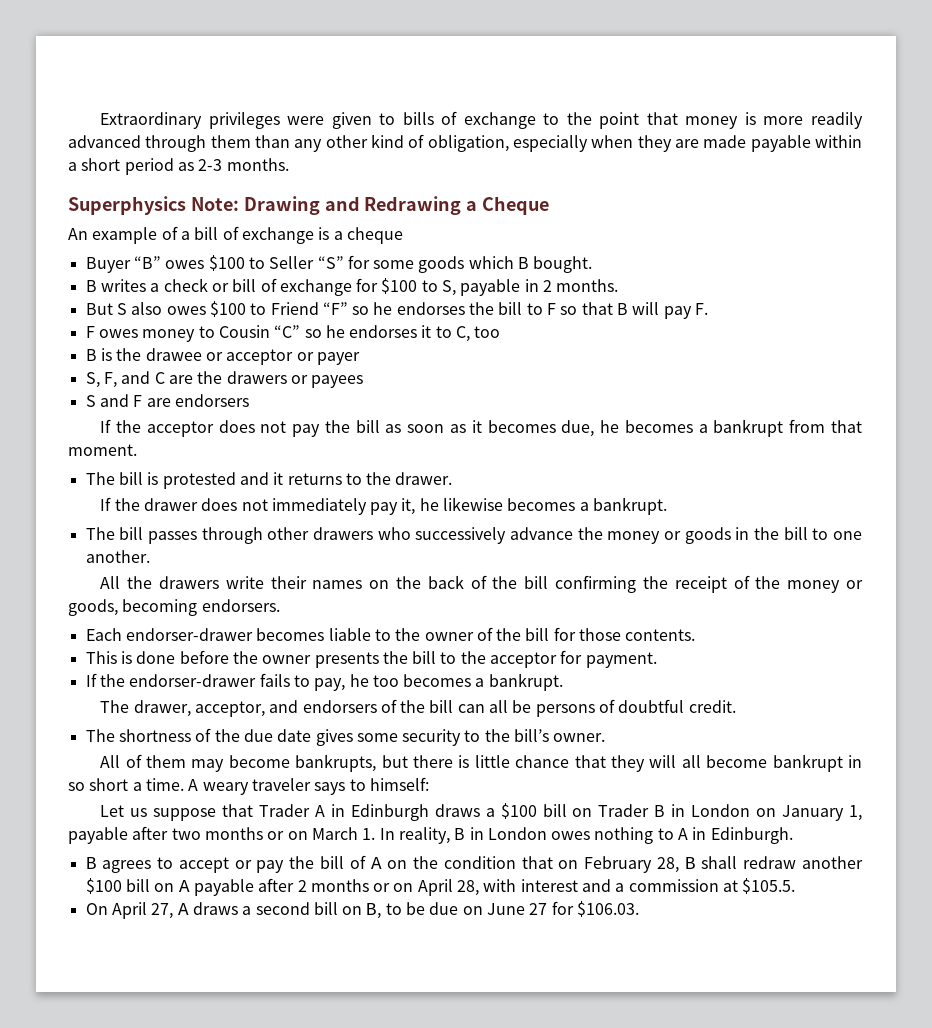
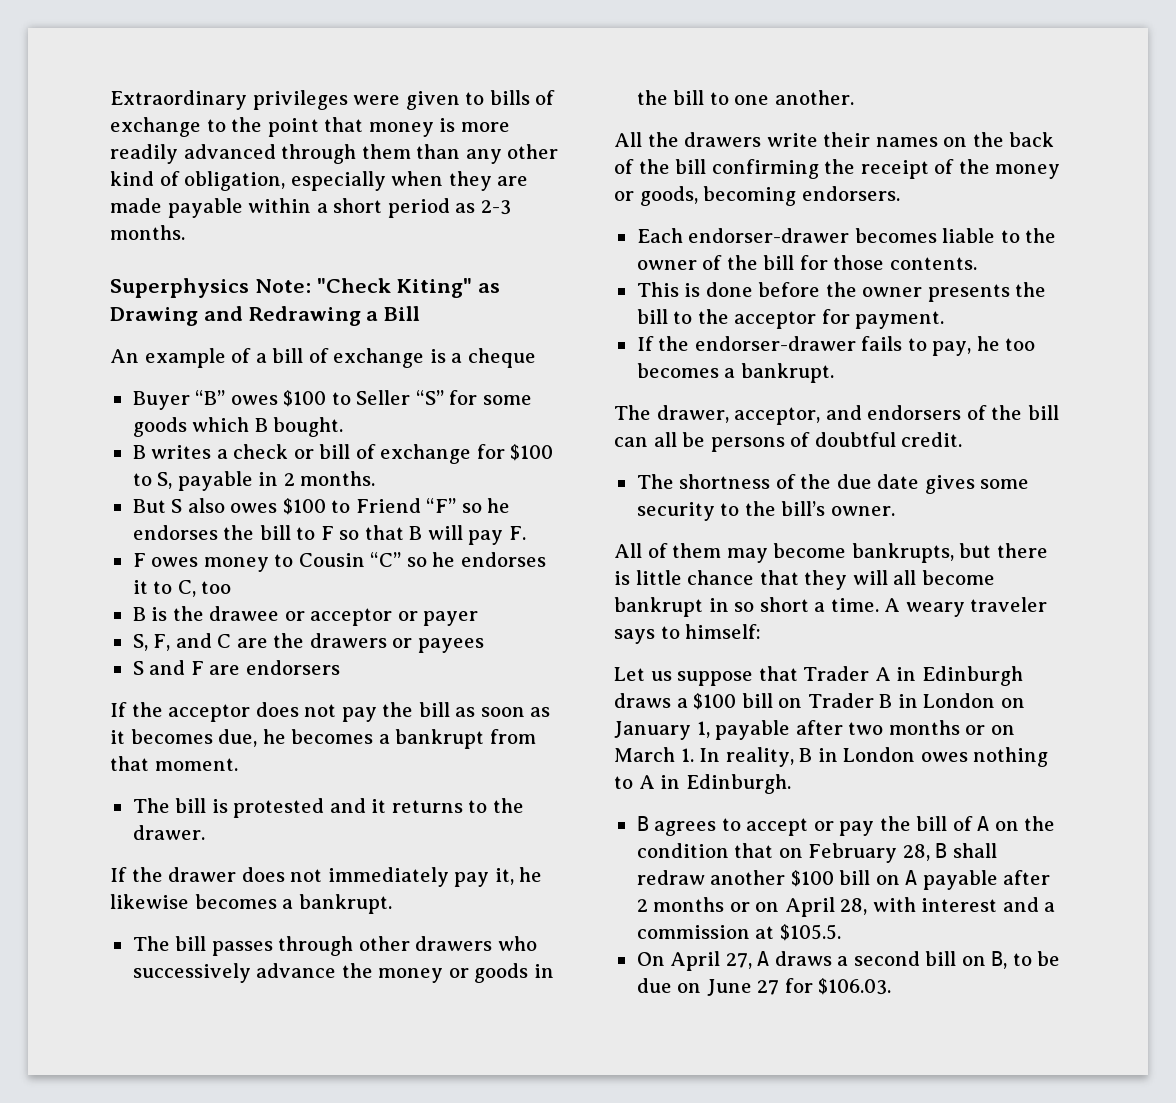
(239, 204) none -> [316,278,501,298] "Check Kiting" as
[482,196,550,215] Cheque -> [384,306,421,321] Bill

